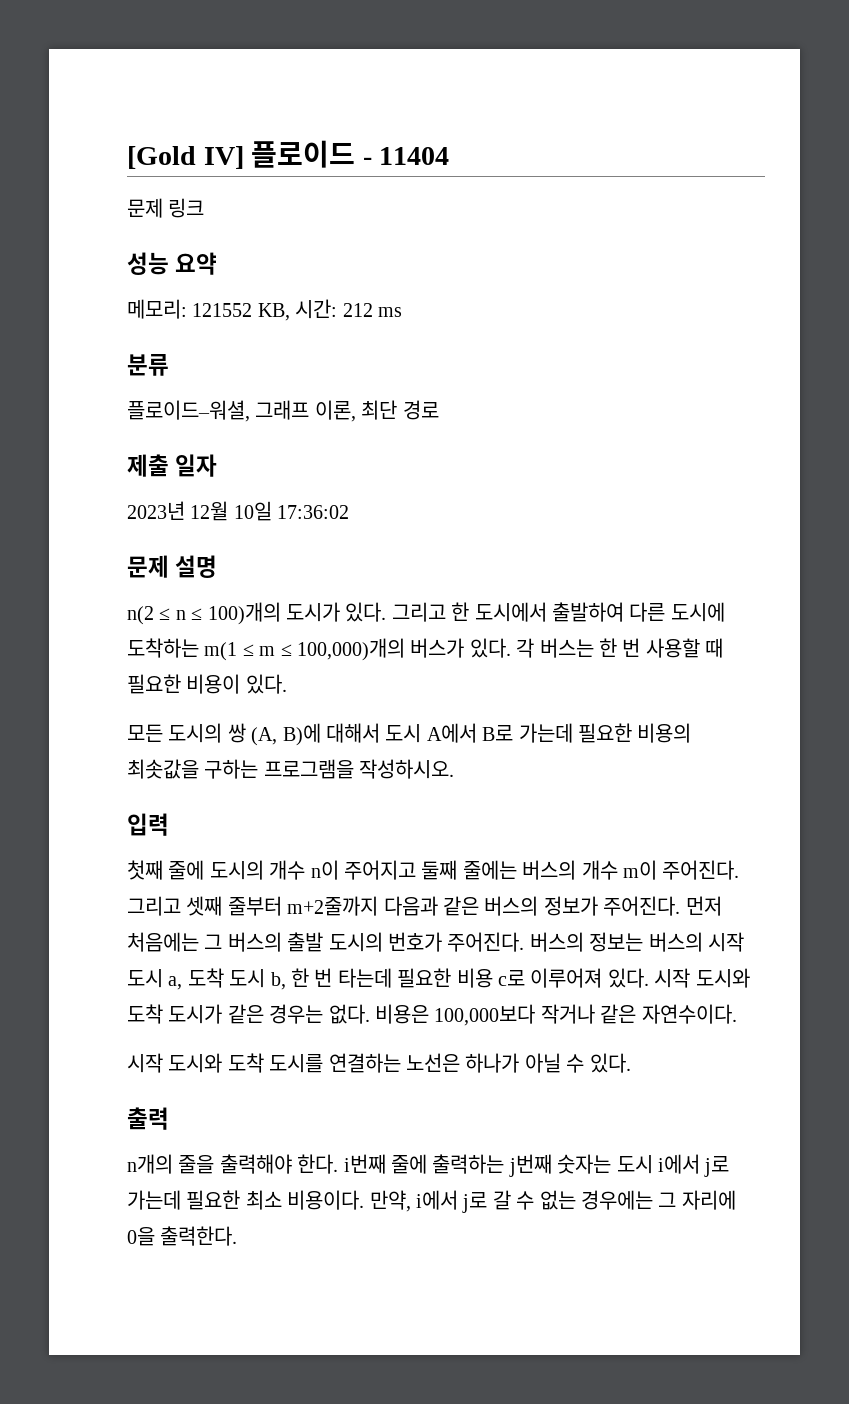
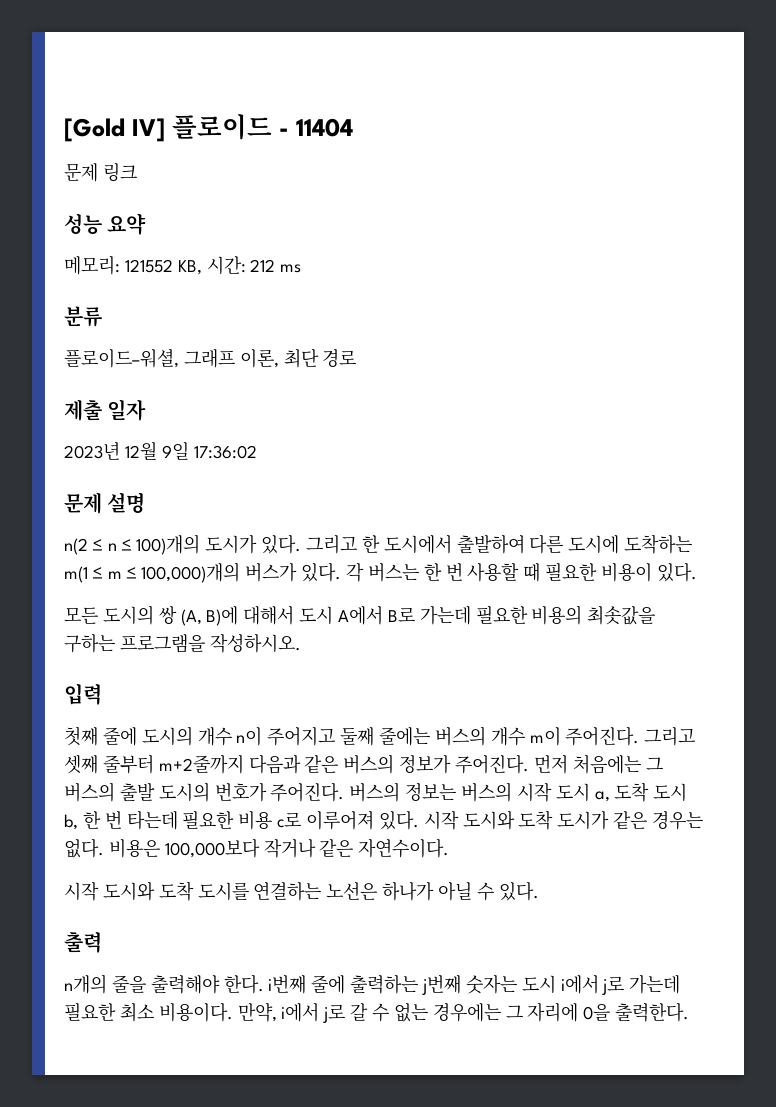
[233,501,272,521] 10일 -> [161,442,189,460] 9일

